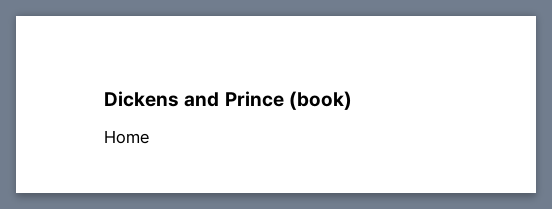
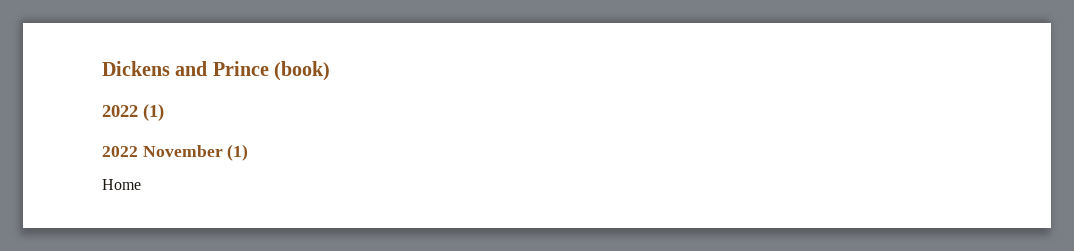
(352, 100) none -> [102,104,164,121] [102,144,249,161] // 2022 (1) // 2022 November (1)

